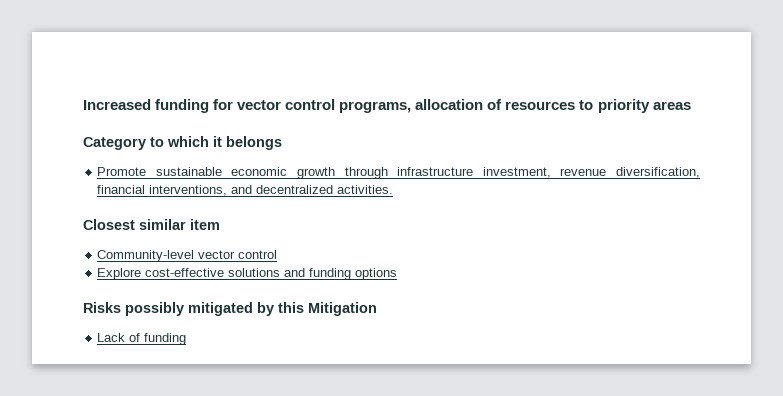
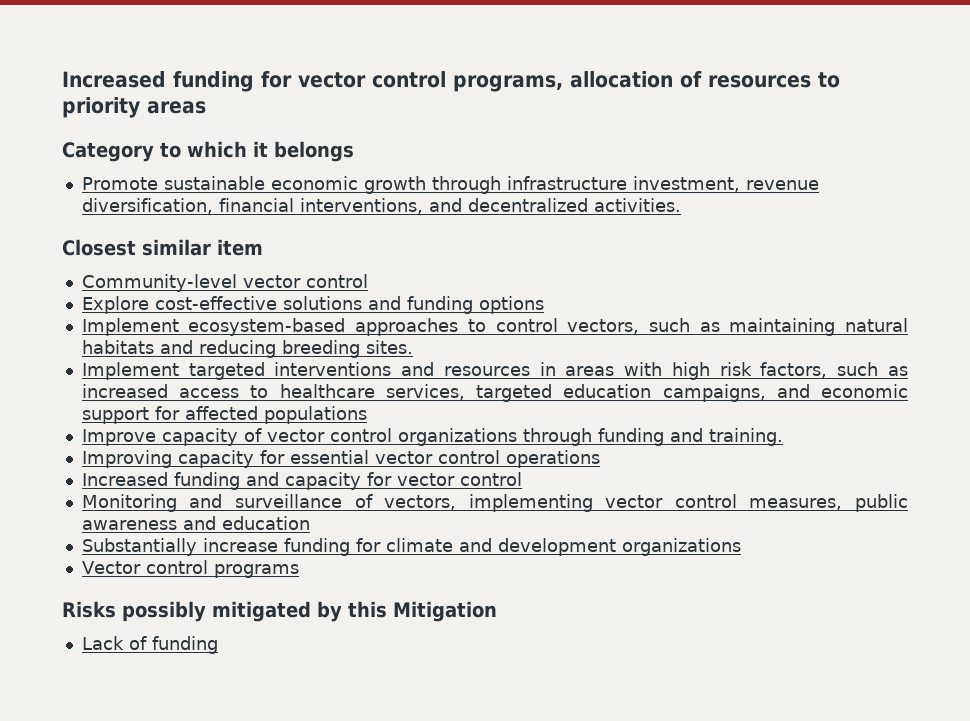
(398, 274) none -> [81,318,908,336] [81,340,413,358] [81,362,908,380] [81,384,908,402] [81,406,367,424] [81,428,783,446] [81,450,600,468] [81,472,522,490] [81,494,908,512] [81,516,310,530] [81,538,741,556] [81,560,299,578] // Implement ecosystem-based approaches to control vectors, such as maintaining natural habitats and reducing breeding sites. // Implement targeted interventions and resources in areas with high risk factors, such as increased access to healthcare services, targeted education campaigns, and economic support for affected populations // Improve capacity of vector control organizations through funding and training. // Improving capacity for essential vector control operations // Increased funding and capacity for vector control // Monitoring and surveillance of vectors, implementing vector control measures, public awareness and education // Substantially increase funding for climate and development organizations // Vector control programs

